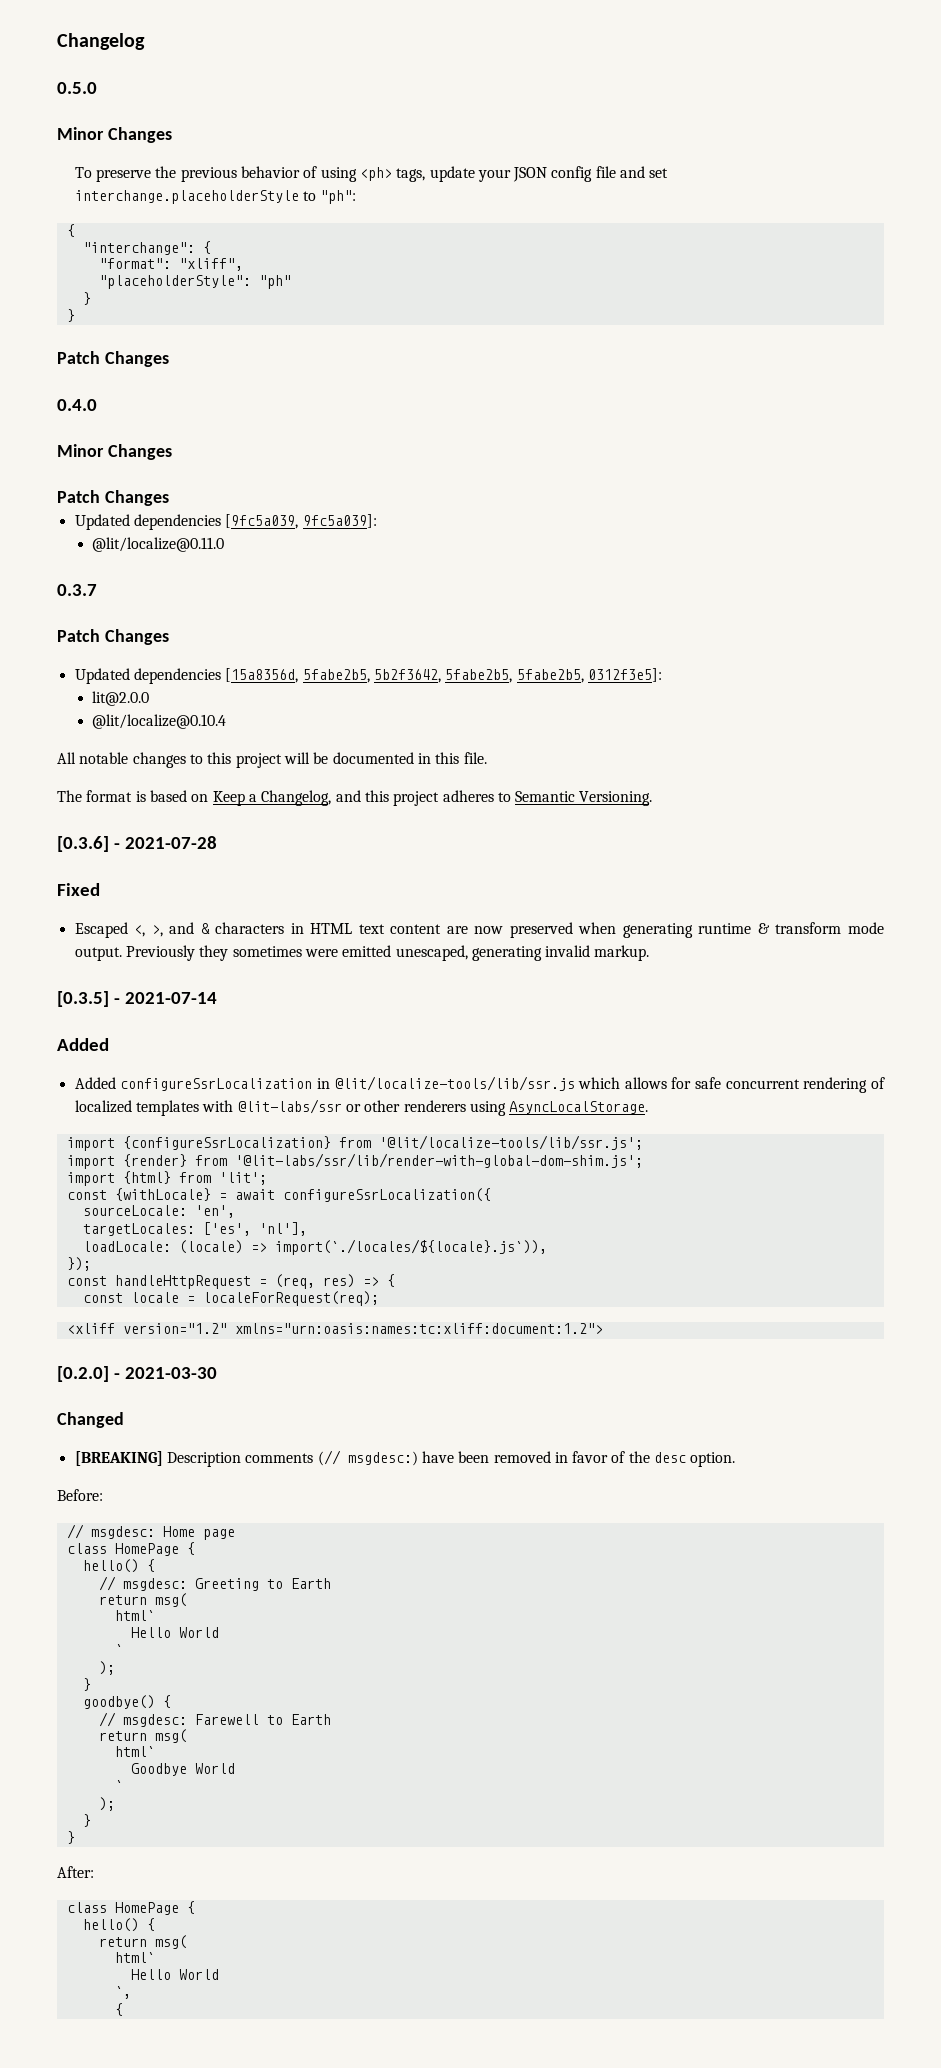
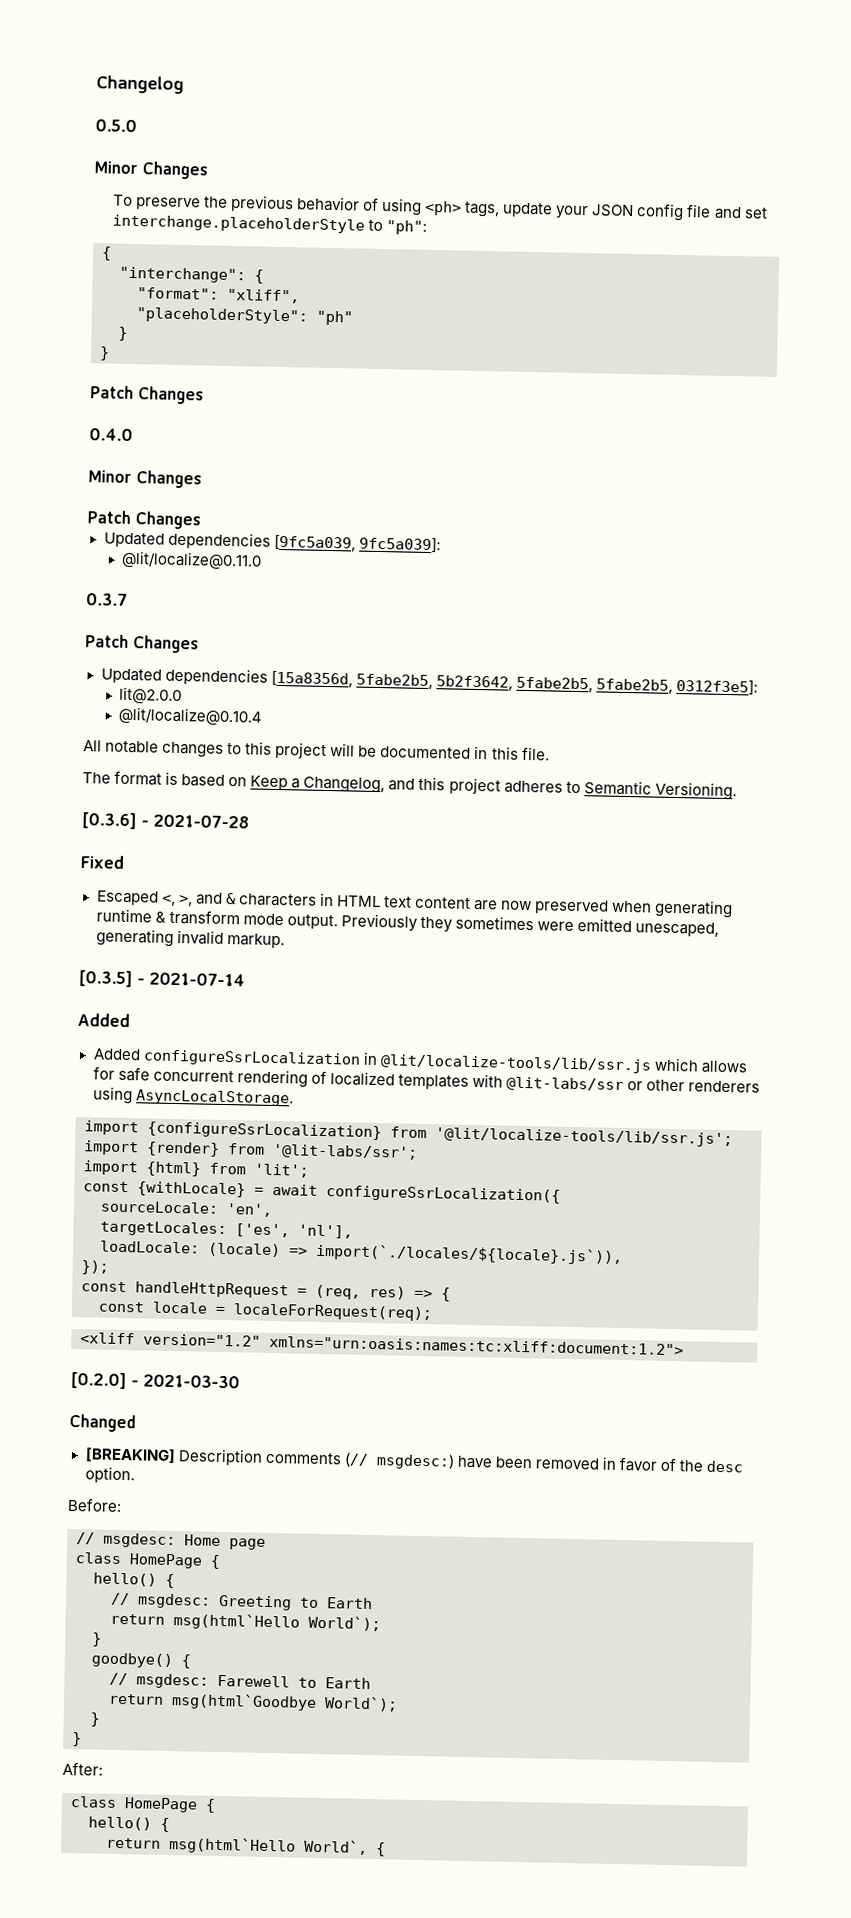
[234,1153,643,1168] '@lit-labs/ssr/lib/render-with-global-dom-shim.js'; -> [272,1143,418,1160] '@lit-labs/ssr';
[154,1593,187,1607] [114,1610,155,1621] [130,1627,219,1638] [114,1644,123,1655] [98,1661,115,1675] msg( // html` // Hello World // ` // ); -> [173,1613,381,1632] msg(html`Hello World`);
[154,1729,187,1743] [114,1746,155,1757] [130,1763,235,1776] [114,1780,123,1791] [98,1797,115,1811] msg( // html` // Goodbye World // ` // ); -> [171,1693,398,1712] msg(html`Goodbye World`);
[154,1935,187,1949] [114,1952,155,1963] [130,1969,219,1980] [114,1986,131,1999] msg( // html` // Hello World // `, // -> [169,1837,368,1856] msg(html`Hello World`,

